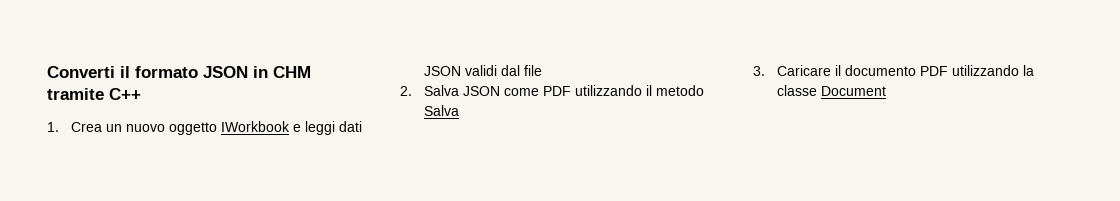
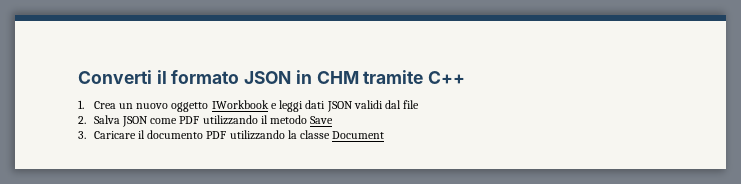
[424,105,460,116] Salva -> [310,116,334,124] Save

